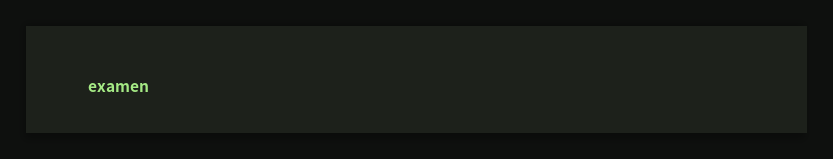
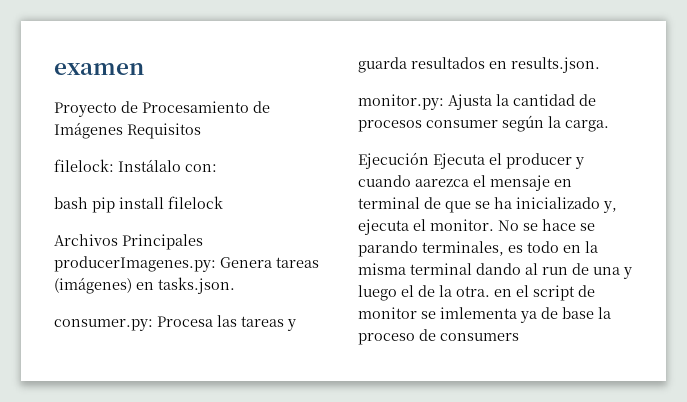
(149, 87) none -> [54,101,270,117] [54,122,201,139] [54,159,217,172] [54,196,223,213] [54,234,203,250] [54,256,319,272] [54,277,235,294] [54,315,296,331] [358,57,600,73] [358,94,596,110] [358,115,609,132] [358,152,584,169] [358,175,572,191] [358,197,617,213] [358,219,595,235] [358,241,598,257] [358,263,632,279] [358,285,595,301] [358,307,611,323] [358,329,519,345] // Proyecto de Procesamiento de Imágenes Requisitos // filelock: Instálalo con: // bash pip install filelock // Archivos Principales producerImagenes.py: Genera tareas (imágenes) en tasks.json. // consumer.py: Procesa las tareas y guarda resultados en results.json. // monitor.py: Ajusta la cantidad de procesos consumer según la carga. // Ejecución Ejecuta el producer y cuando aarezca el mensaje en terminal de que se ha inicializado y, ejecuta el monitor. No se hace se parando terminales, es todo en la misma terminal dando al run de una y luego el de la otra. en el script de monitor se imlementa ya de base la proceso de consumers

